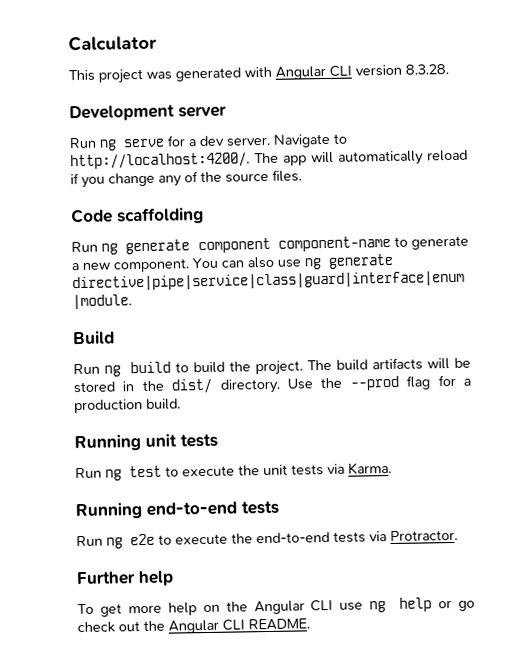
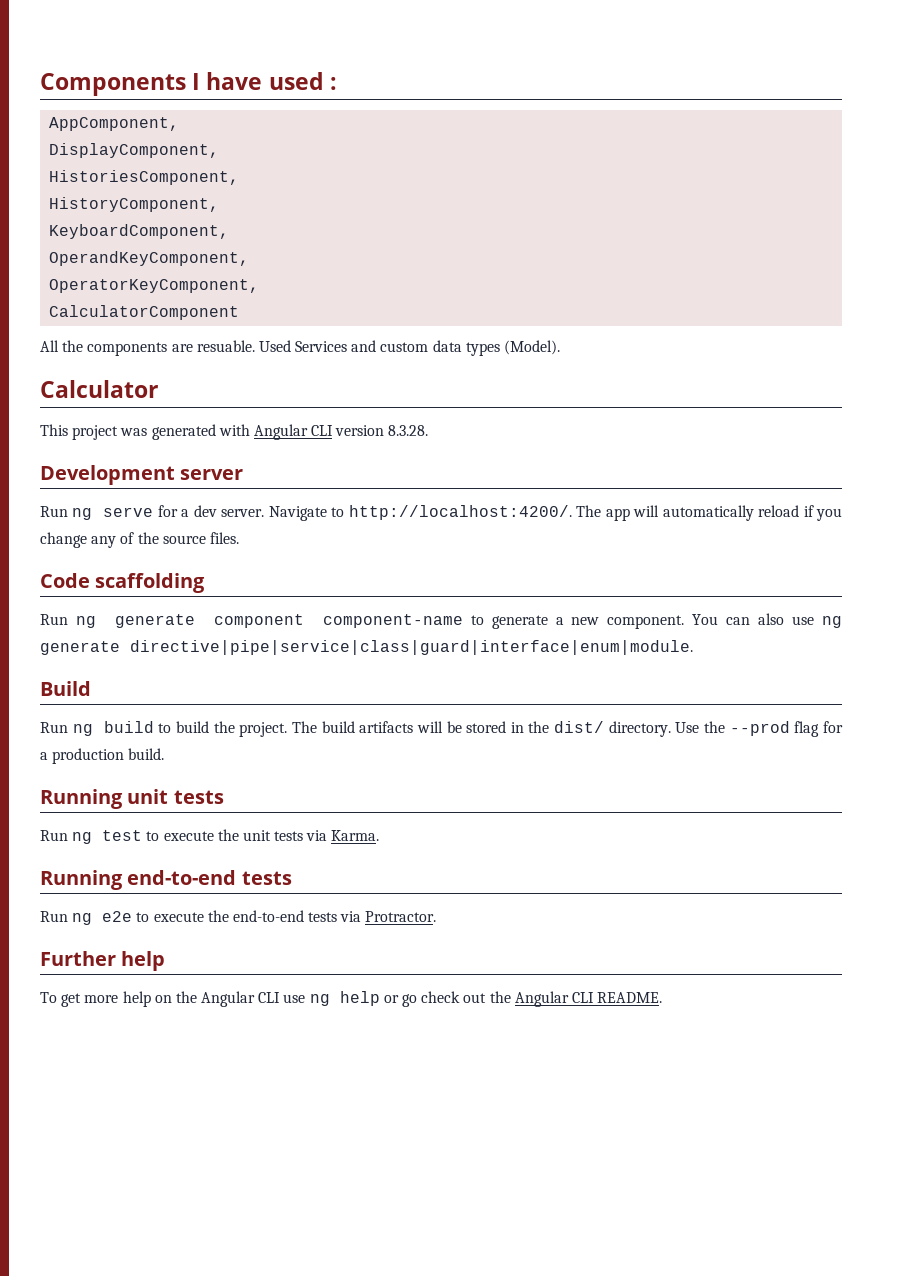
(68, 43) none -> [40,72,337,96] [49,117,180,131] [49,143,220,158] [49,170,240,185] [49,197,220,212] [49,224,230,239] [49,251,250,266] [49,279,260,293] [49,305,240,320] [40,340,561,356] Components I have used : // AppComponent, // DisplayComponent, // HistoriesComponent, // HistoryComponent, // KeyboardComponent, // OperandKeyComponent, // OperatorKeyComponent, // CalculatorComponent // All the components are resuable. Used Services and custom data types (Model). //

